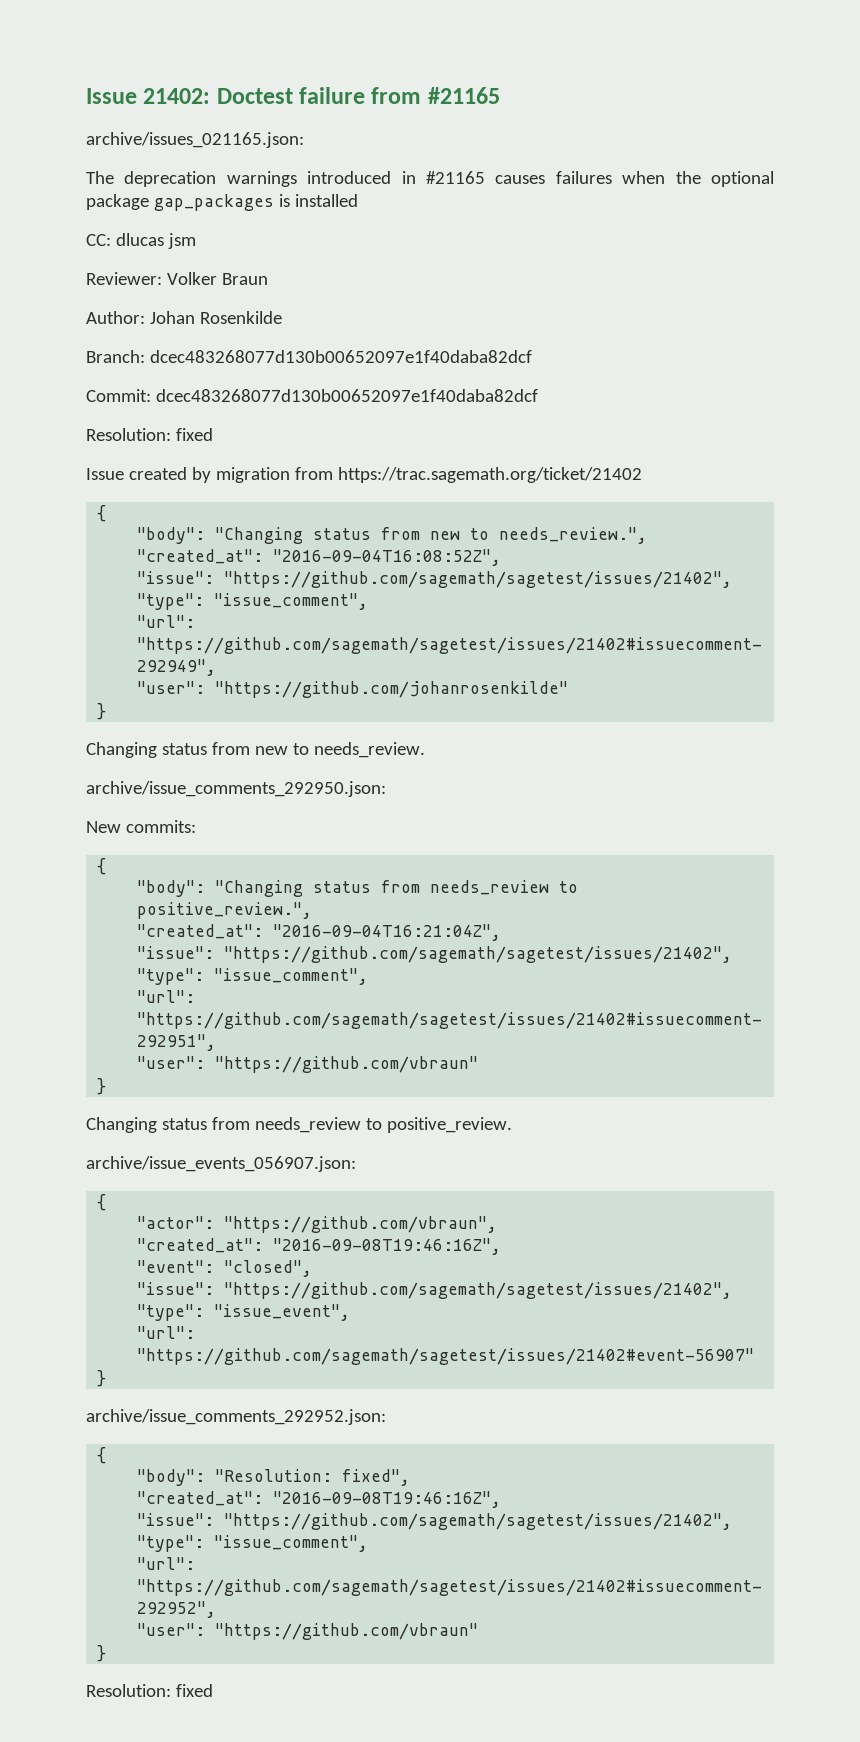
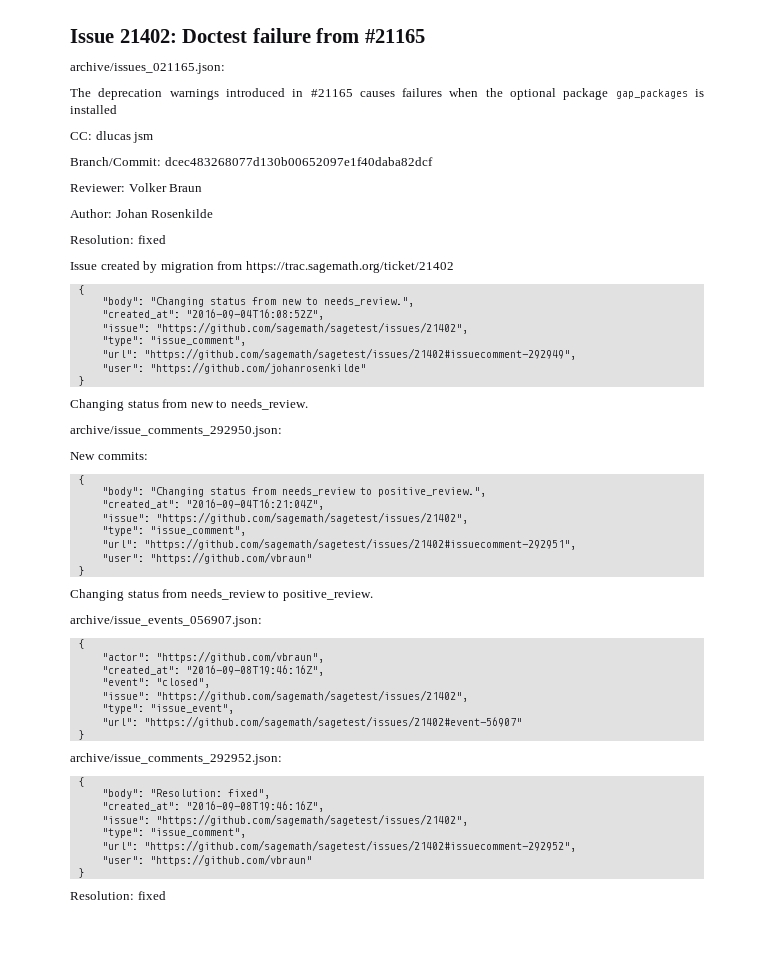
(196, 241) none -> [70,157,433,166] // Branch/Commit: dcec483268077d130b00652097e1f40daba82dcf
[86,350,532,363] [86,389,538,402] // Branch: dcec483268077d130b00652097e1f40daba82dcf // Commit: dcec483268077d130b00652097e1f40daba82dcf -> (214, 213) none

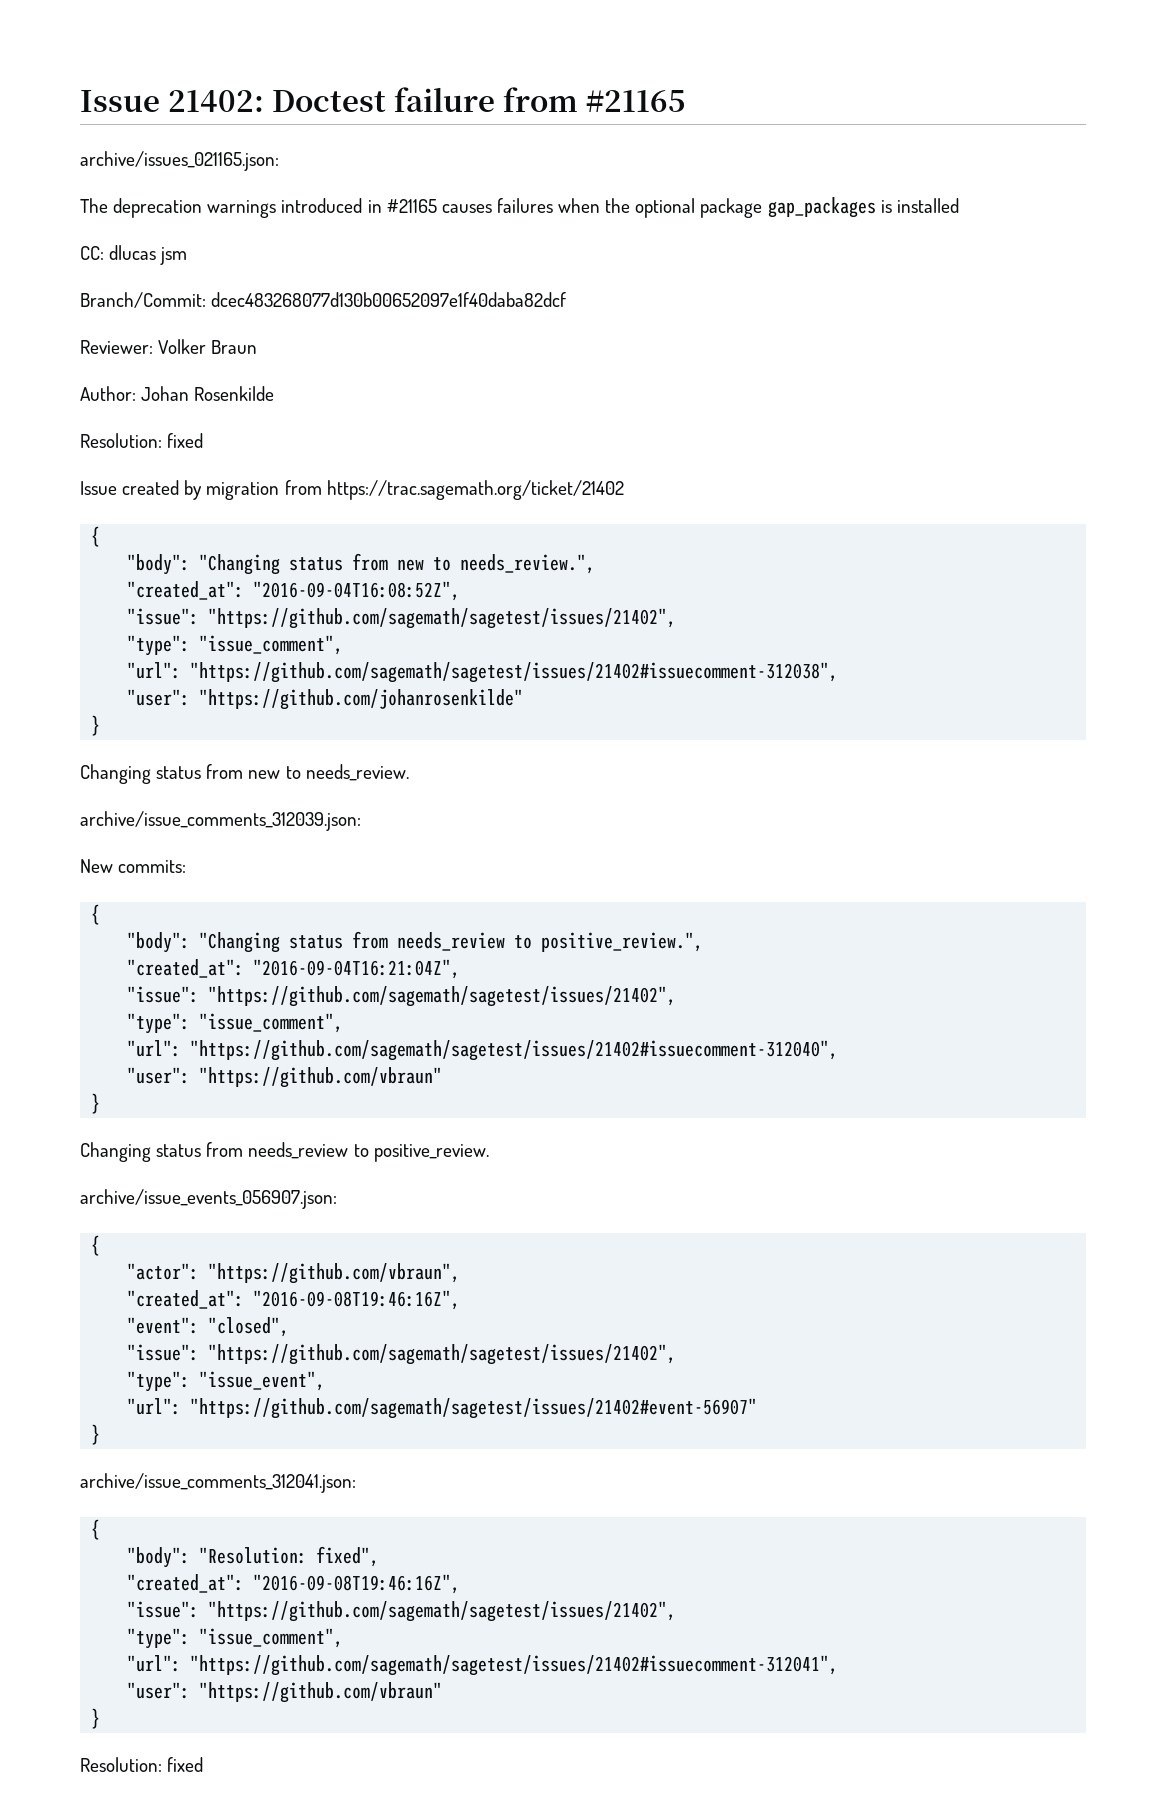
[143,348,576,360] "https://github.com/sagemath/sagetest/issues/21402#issuecomment-292949", -> [190,662,839,683] "https://github.com/sagemath/sagetest/issues/21402#issuecomment-312038",
[70,425,282,437] archive/issue_comments_292950.json: -> [80,811,361,831] archive/issue_comments_312039.json:
[143,538,576,550] "https://github.com/sagemath/sagetest/issues/21402#issuecomment-292951", -> [190,1040,839,1061] "https://github.com/sagemath/sagetest/issues/21402#issuecomment-312040",
[70,753,282,765] archive/issue_comments_292952.json: -> [80,1473,356,1493] archive/issue_comments_312041.json:
[143,840,576,852] "https://github.com/sagemath/sagetest/issues/21402#issuecomment-292952", -> [190,1655,839,1676] "https://github.com/sagemath/sagetest/issues/21402#issuecomment-312041",

